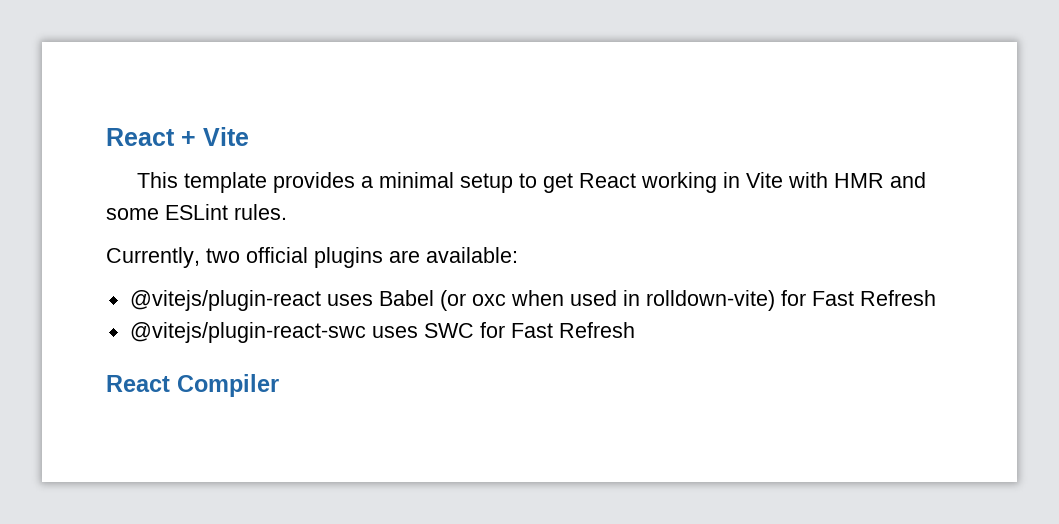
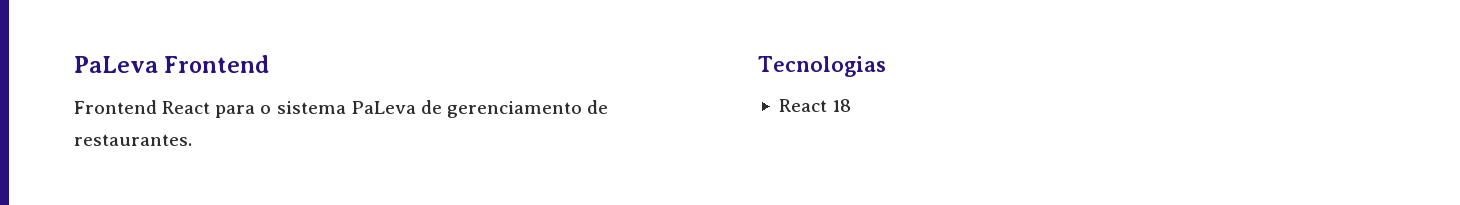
[106,127,249,146] [136,172,926,193] [106,204,287,220] [106,247,518,268] [129,290,936,311] [129,322,635,343] [106,374,279,397] React + Vite // This template provides a minimal setup to get React working in Vite with HMR and some ESLint rules. // Currently, two official plugins are available: // @vitejs/plugin-react uses Babel (or oxc when used in rolldown-vite) for Fast Refresh // @vitejs/plugin-react-swc uses SWC for Fast Refresh // React Compiler -> [74,55,270,73] [74,100,609,118] [74,134,192,146] [758,56,886,77] [778,99,852,112] PaLeva Frontend // Frontend React para o sistema PaLeva de gerenciamento de restaurantes. // Tecnologias // React 18

